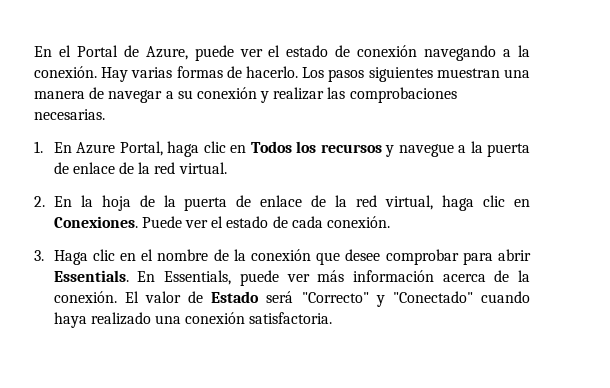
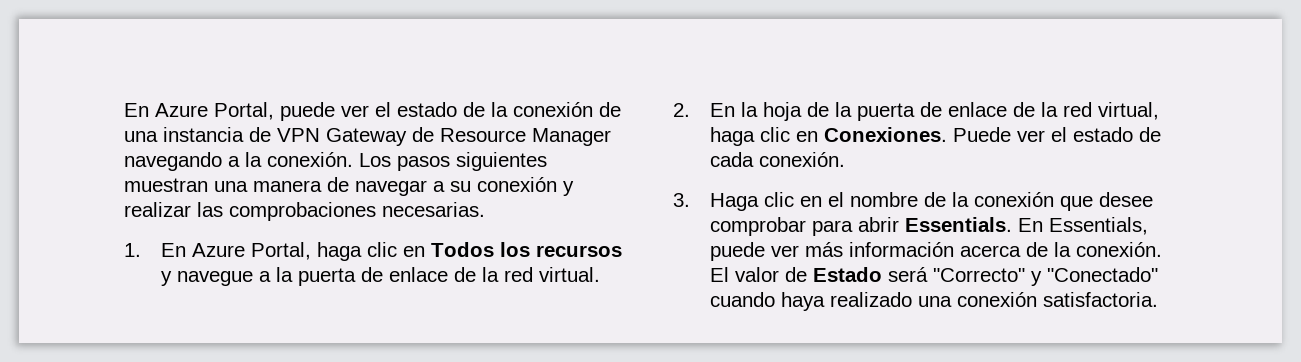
[34,45,188,60] En el Portal de Azure, -> [124,102,274,120] En Azure Portal,
[357,45,530,61] [34,66,298,82] conexión navegando a la conexión. Hay varias formas de hacerlo. -> [491,102,621,117] [124,127,611,146] [124,152,353,171] la conexión de una instancia de VPN Gateway de Resource Manager navegando a la conexión.

